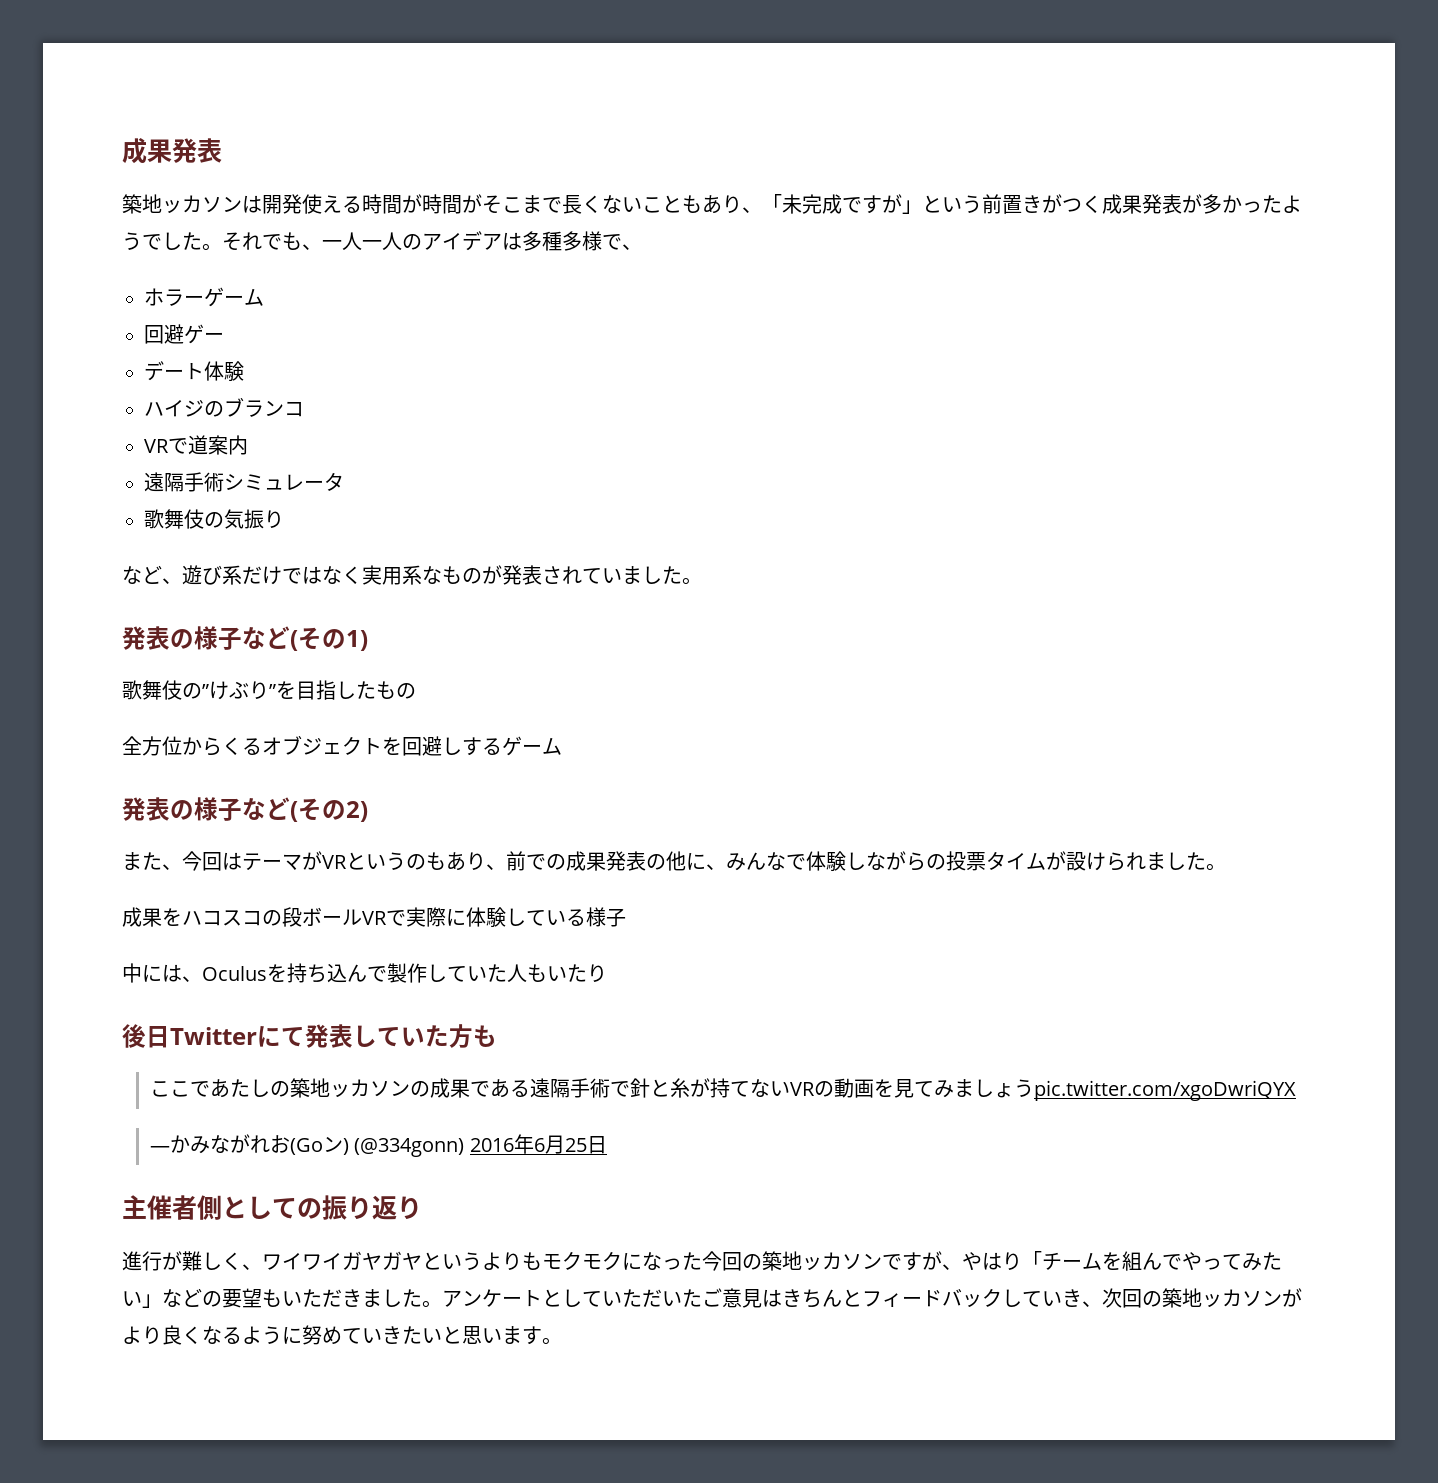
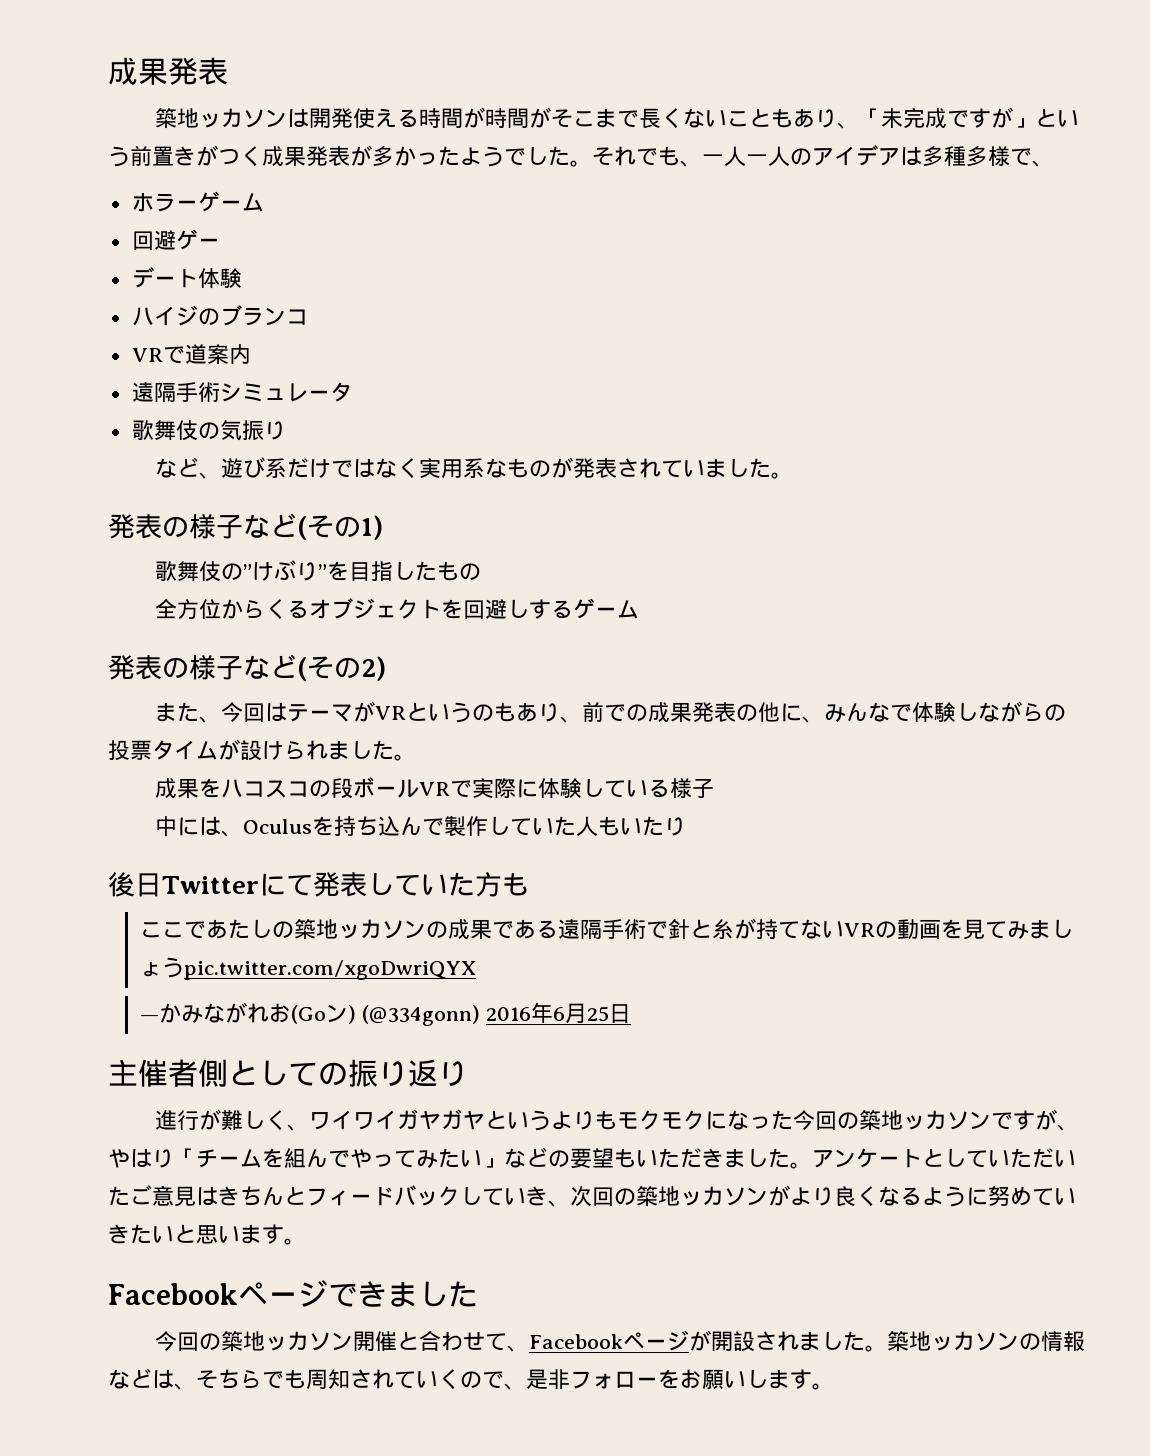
(562, 1341) none -> [108,1280,478,1307] [154,1330,1085,1352] [108,1368,834,1390] // Facebookページできました // 今回の築地ッカソン開催と合わせて、Facebookページが開設されました。築地ッカソンの情報などは、そちらでも周知されていくので、是非フォローをお願いします。

